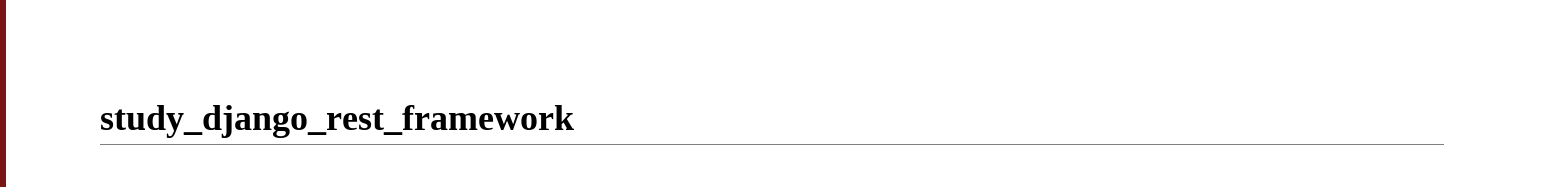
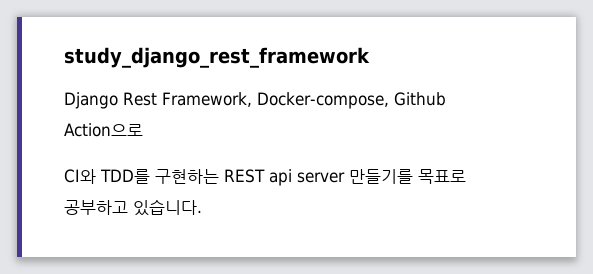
(574, 121) none -> [64,92,446,109] [64,123,143,137] [64,169,466,186] [64,199,202,216] // Django Rest Framework, Docker-compose, Github Action으로 // CI와 TDD를 구현하는 REST api server 만들기를 목표로 공부하고 있습니다.

